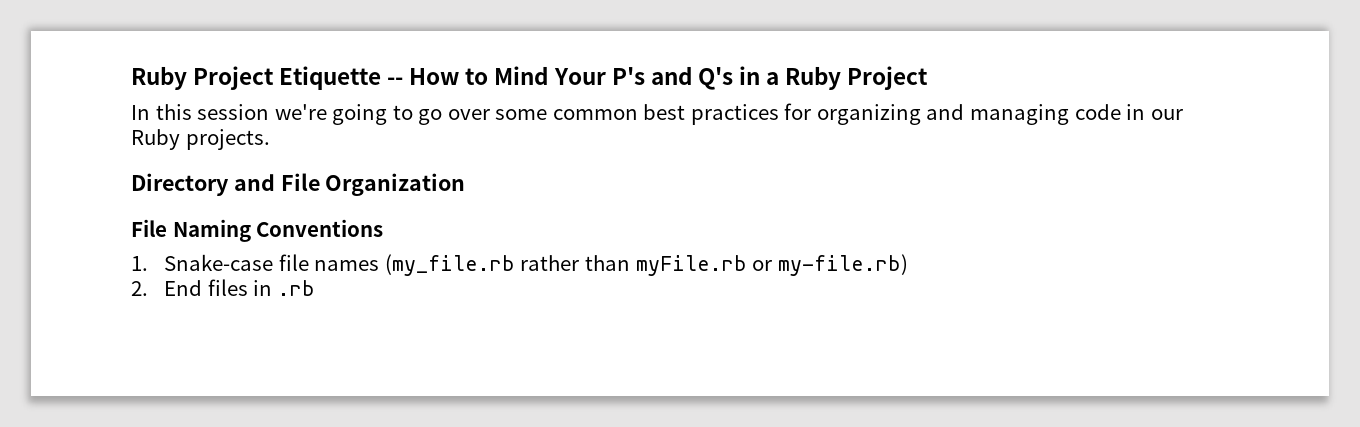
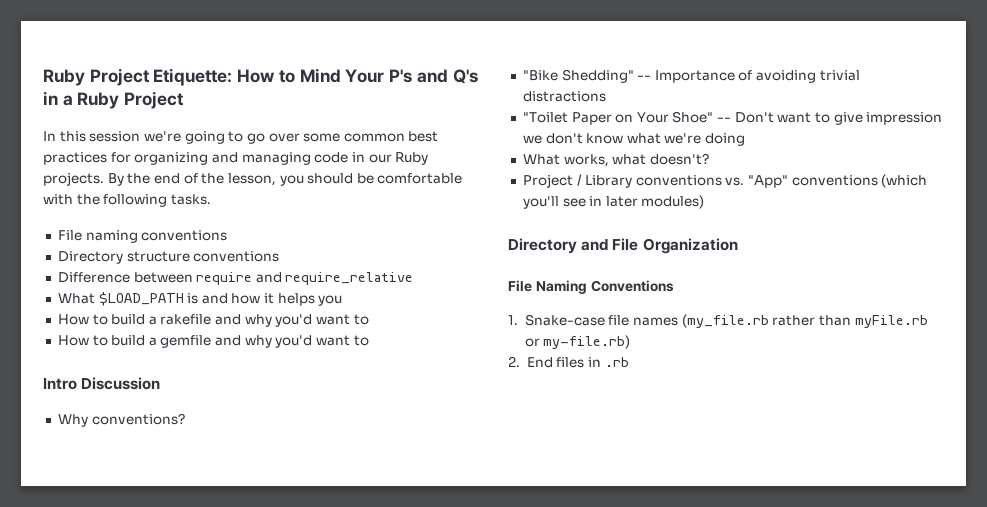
[131,66,404,90] Ruby Project Etiquette -- -> [43,68,233,86] Ruby Project Etiquette:
(270, 139) none -> [107,173,463,186] [43,194,211,207] [57,230,228,243] [57,251,280,264] [57,272,414,285] [57,292,343,306] [57,314,369,327] [57,335,369,348] [43,377,161,390] [57,413,185,427] [522,69,860,83] [522,91,606,102] [522,111,943,125] [522,133,746,146] [522,153,709,167] [522,174,928,188] [522,195,705,209] By the end of the lesson, you should be comfortable with the following tasks. // File naming conventions // Directory structure conventions // Difference between require and require_relative // What $LOAD_PATH is and how it helps you // How to build a rakefile and why you'd want to // How to build a gemfile and why you'd want to // Intro Discussion // Why conventions? // "Bike Shedding" -- Importance of avoiding trivial distractions // "Toilet Paper on Your Shoe" -- Don't want to give impression we don't know what we're doing // What works, what doesn't? // Project / Library conventions vs. "App" conventions (which you'll see in later modules)

